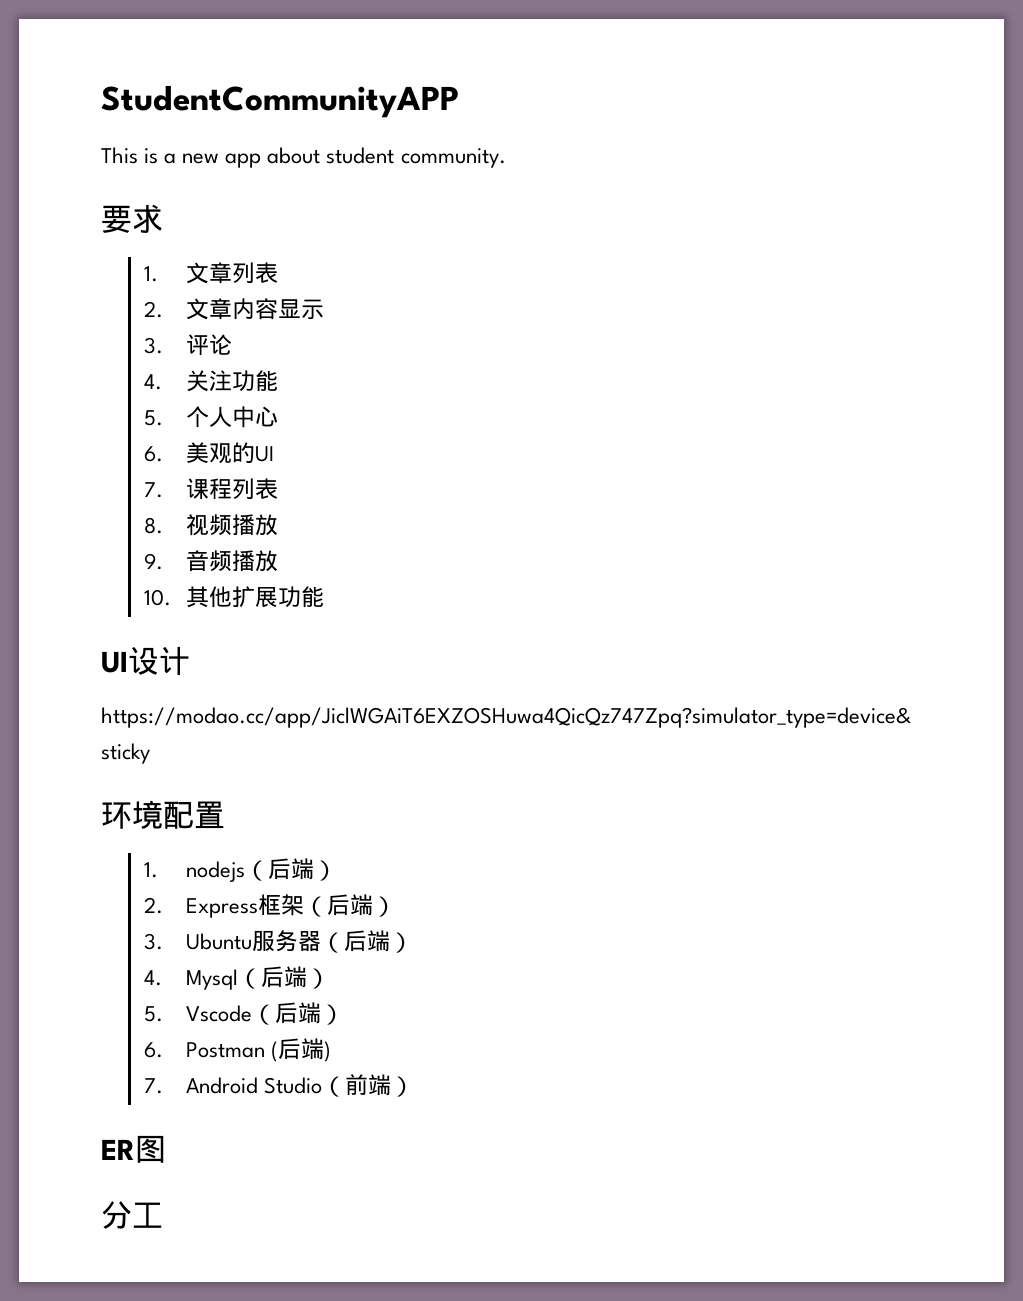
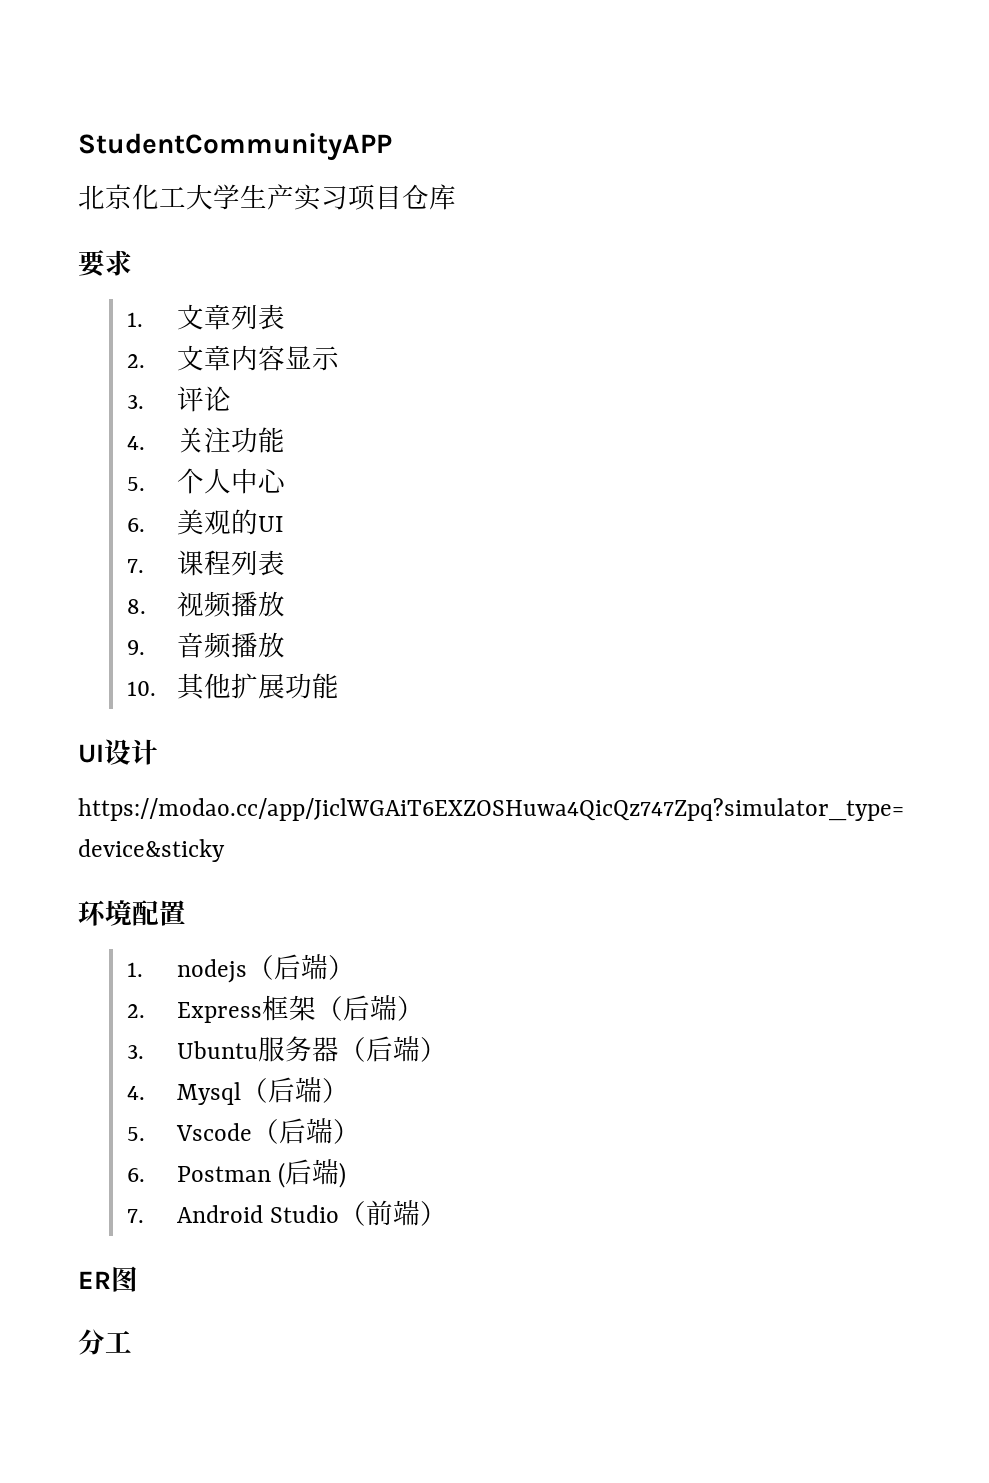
[101,147,506,168] This is a new app about student community. -> [78,184,456,211] 北京化工大学生产实习项目仓库

